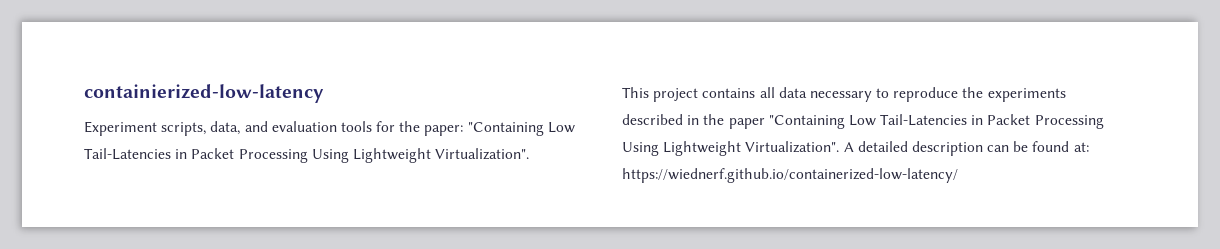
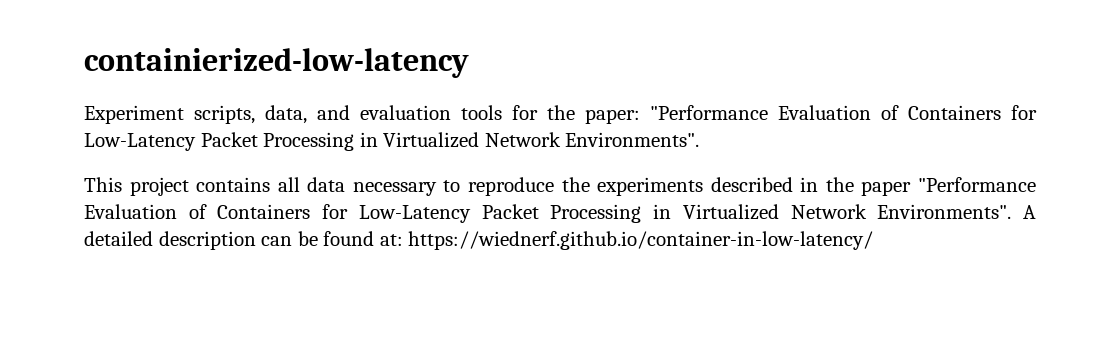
[467,122,575,136] [84,148,530,163] "Containing Low Tail-Latencies in Packet Processing Using Lightweight Virtualization". -> [650,105,1037,120] [84,132,700,151] "Performance Evaluation of Containers for Low-Latency Packet Processing in Virtualized Network Environments".
[768,114,1104,129] [622,141,840,156] "Containing Low Tail-Latencies in Packet Processing Using Lightweight Virtualization". -> [917,177,1036,192] [84,204,1012,223] "Performance Evaluation of Containers for Low-Latency Packet Processing in Virtualized Network Environments".
[622,168,958,183] https://wiednerf.github.io/containerized-low-latency/ -> [408,231,874,250] https://wiednerf.github.io/container-in-low-latency/

